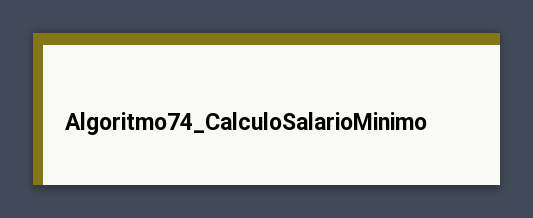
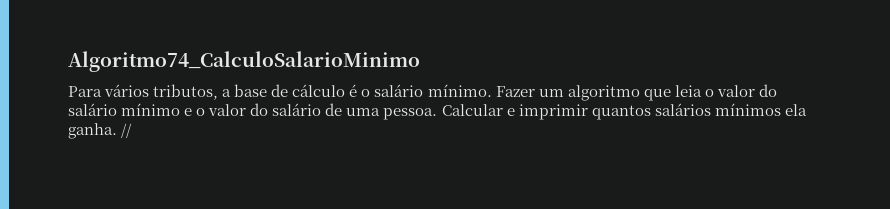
(427, 123) none -> [68,84,777,101] [68,103,807,120] [68,123,133,139] // Para vários tributos, a base de cálculo é o salário mínimo. Fazer um algoritmo que leia o valor do salário mínimo e o valor do salário de uma pessoa. Calcular e imprimir quantos salários mínimos ela ganha. //

